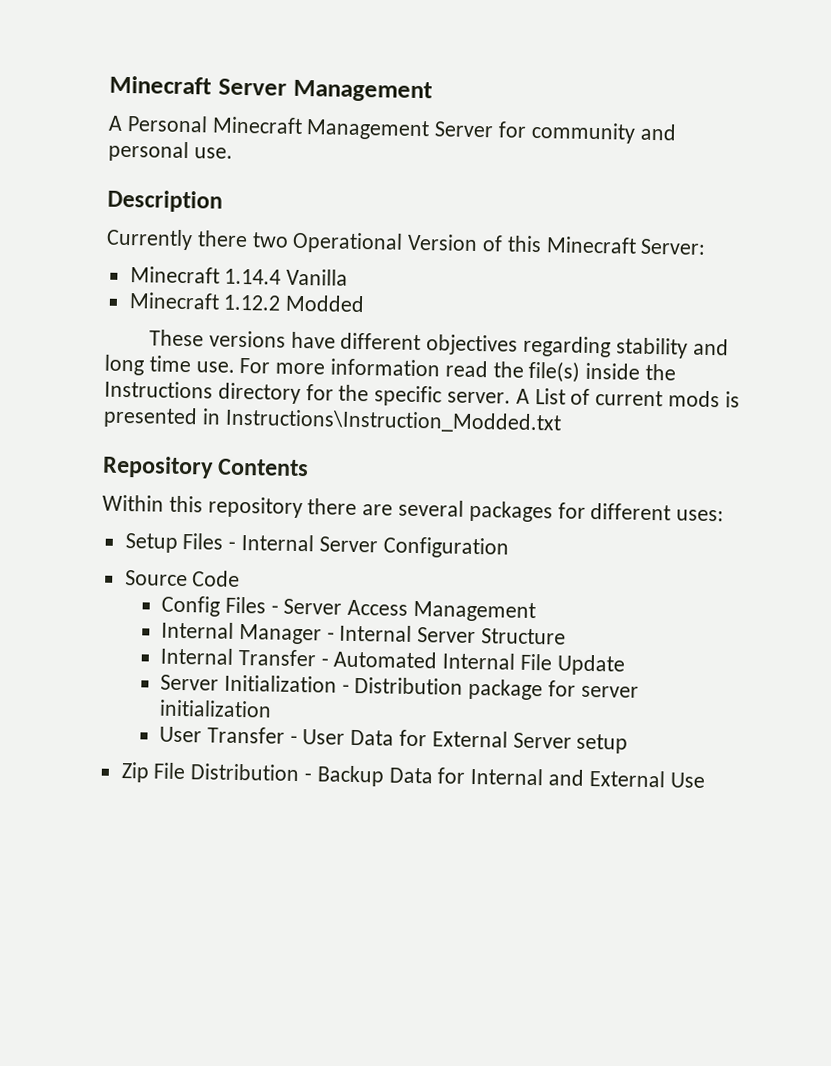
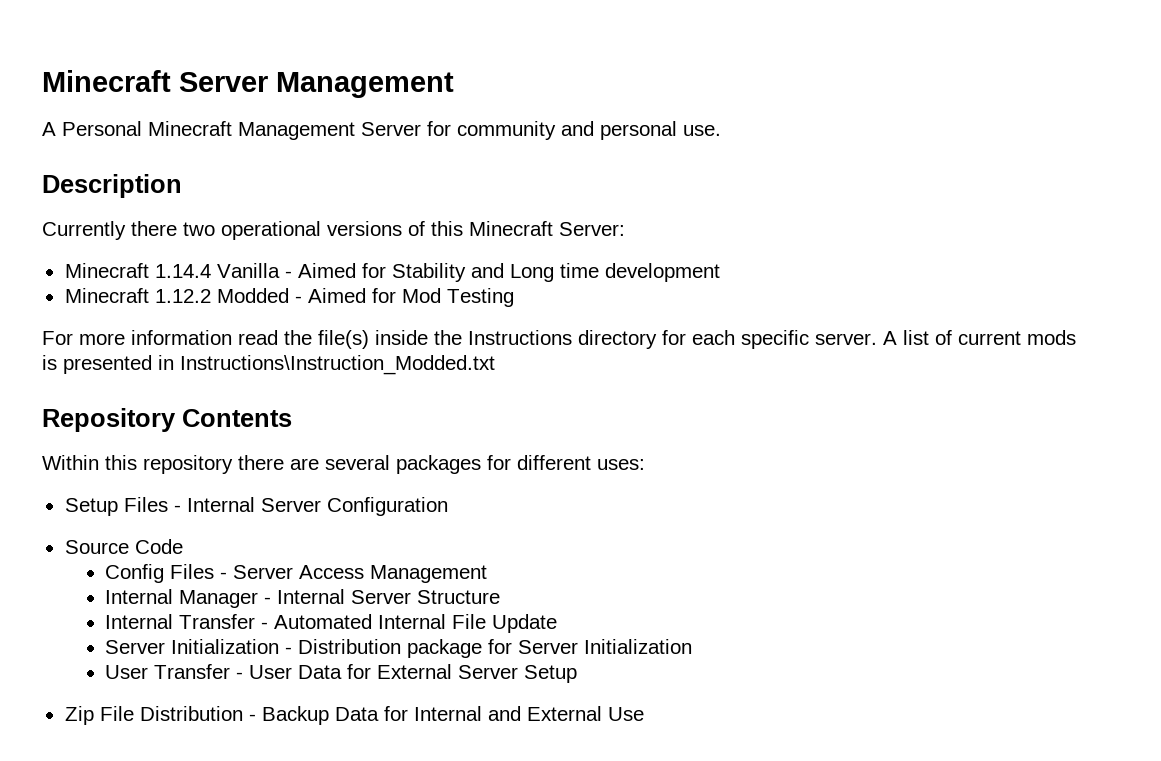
[292,231,479,254] Operational Version -> [221,221,402,240] operational versions
[128,292,366,313] [148,329,729,359] [104,354,235,376] // Minecraft 1.12.2 Modded // These versions have different objectives regarding stability and long time use. -> [284,263,720,282] [64,288,514,307] - Aimed for Stability and Long time development // Minecraft 1.12.2 Modded - Aimed for Mod Testing //
[338,384,370,402] the -> [692,330,735,345] each
[534,388,566,405] List -> [903,330,929,345] list
[580,685,639,698] [159,699,273,718] server initialization -> [518,639,693,654] Server Initialization
[576,733,629,754] setup -> [524,665,578,683] Setup

